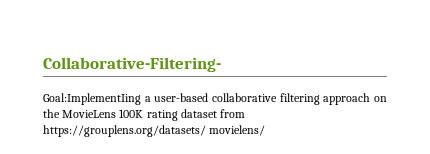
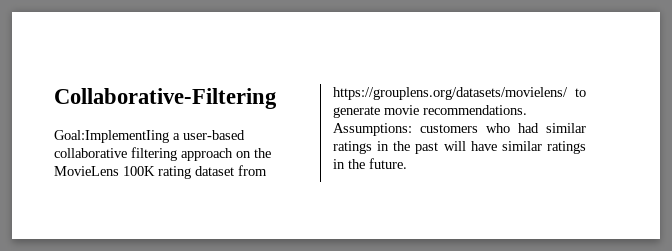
[43,57,221,72] Collaborative-Filtering- -> [54,88,277,109] Collaborative-Filtering
[43,125,266,137] https://grouplens.org/datasets/ movielens/ -> [333,87,586,100] [333,105,527,118] [333,123,586,136] [333,141,586,154] [333,158,407,169] https://grouplens.org/datasets/movielens/ to generate movie recommendations. Assumptions: customers who had similar ratings in the past will have similar ratings in the future.

